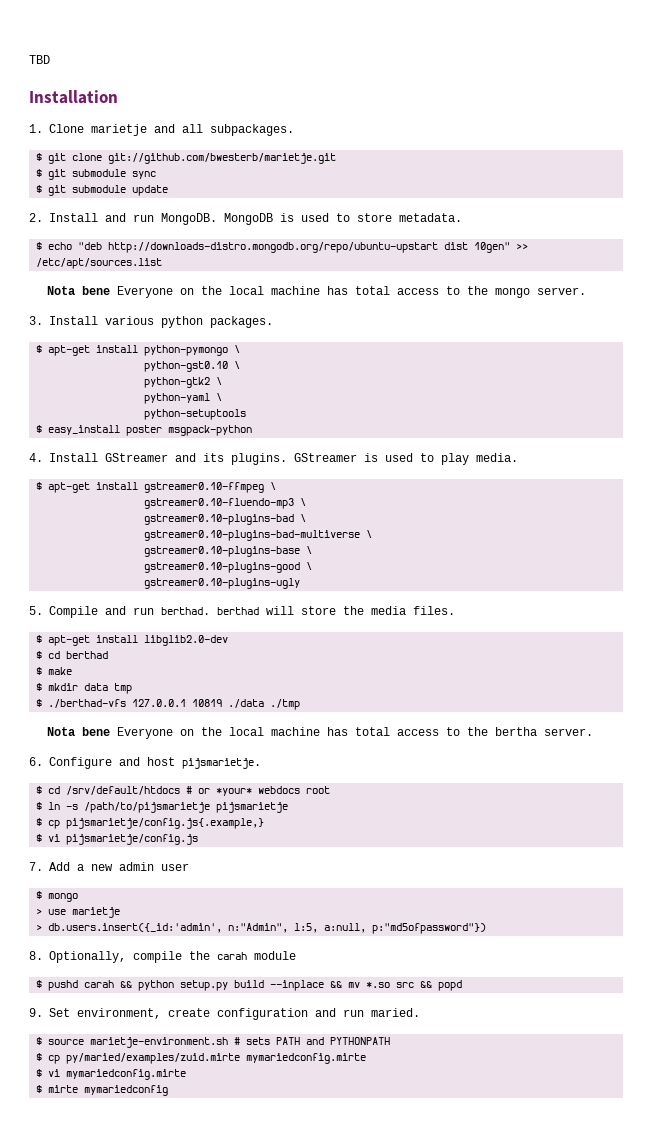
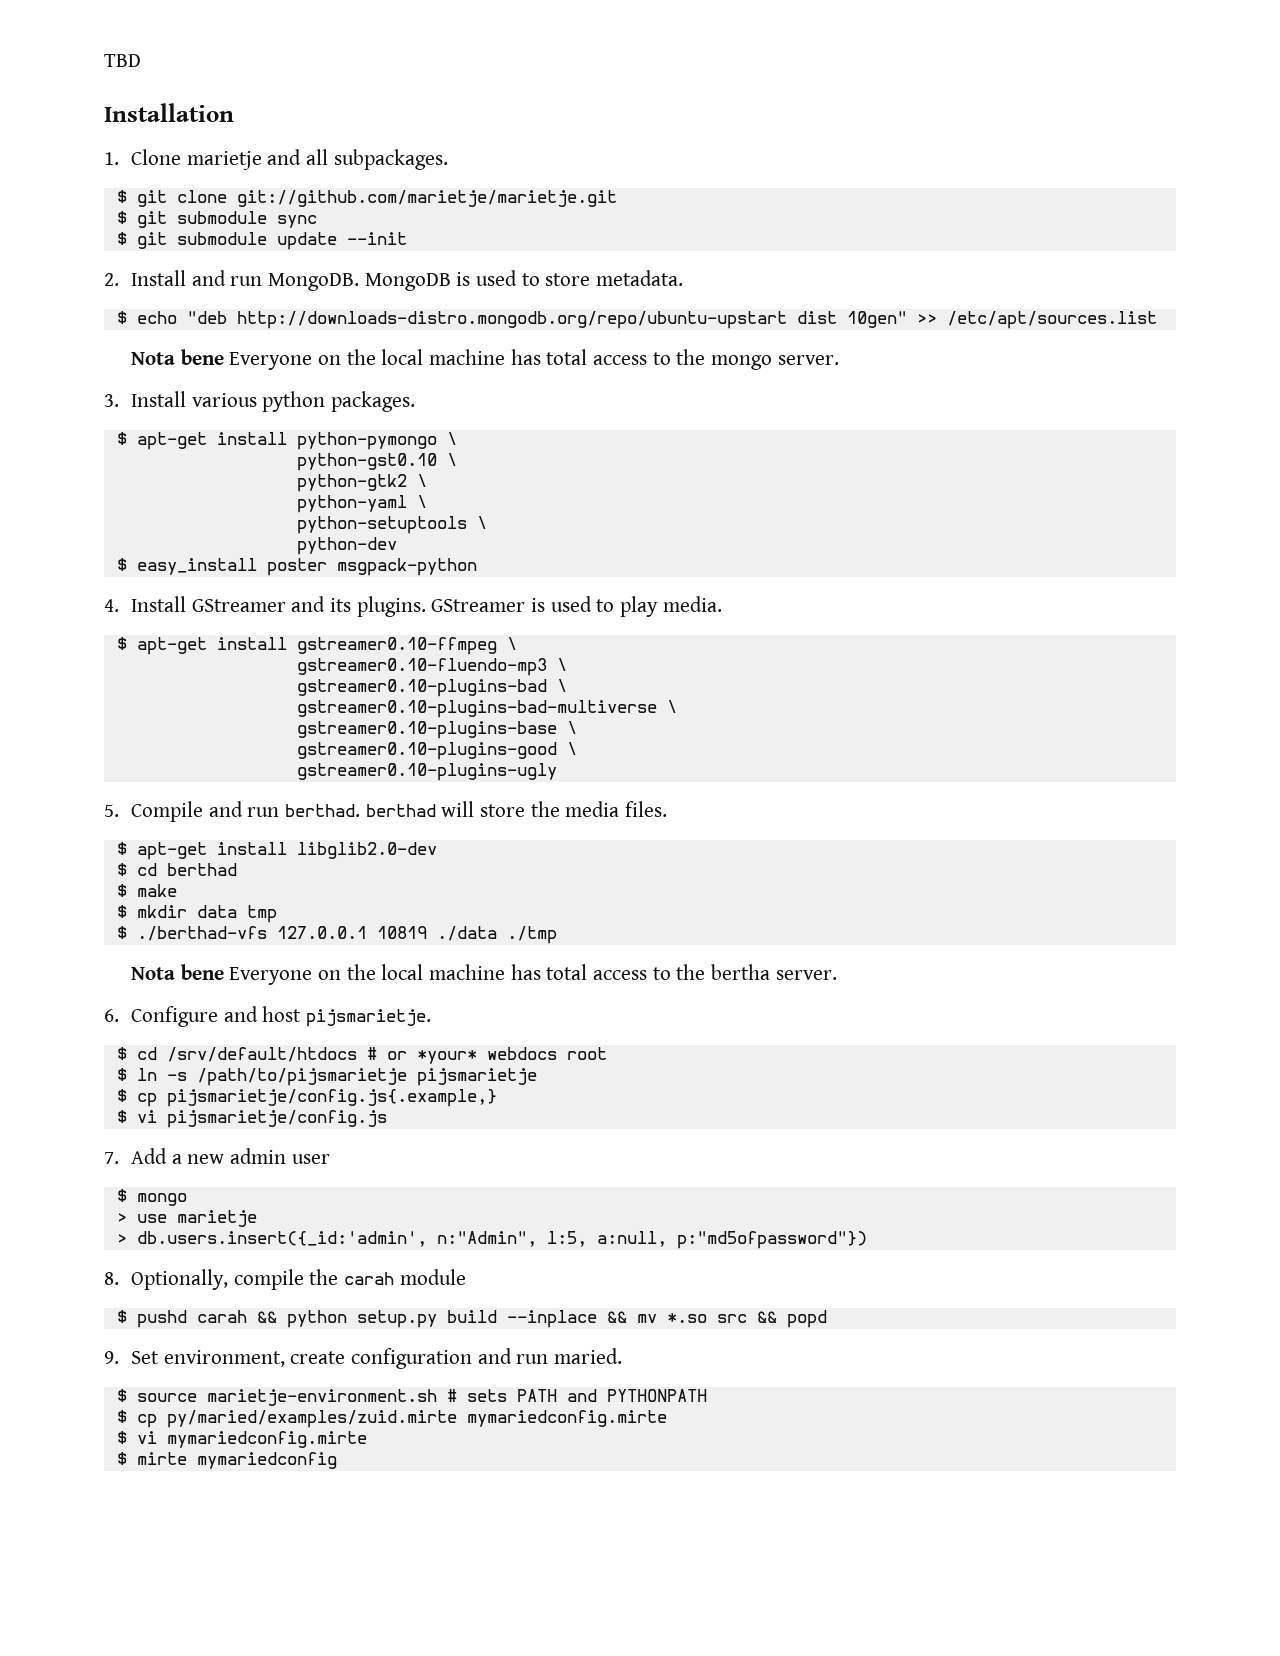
[108,153,337,164] git://github.com/bwesterb/marietje.git -> [236,190,617,207] git://github.com/marietje/marietje.git
(169, 190) none -> [346,232,407,245] --init
(247, 414) none -> [476,516,487,529] [296,537,397,555] \ // python-dev

